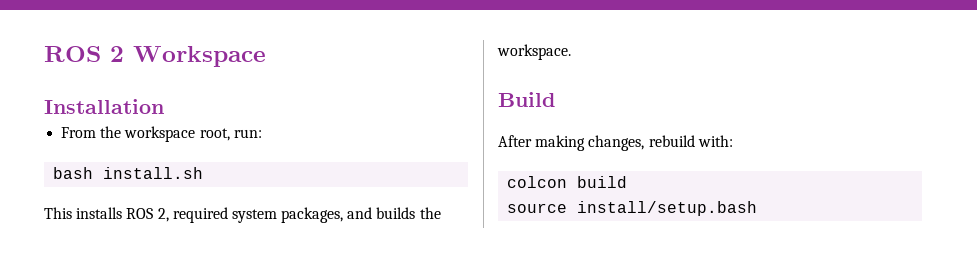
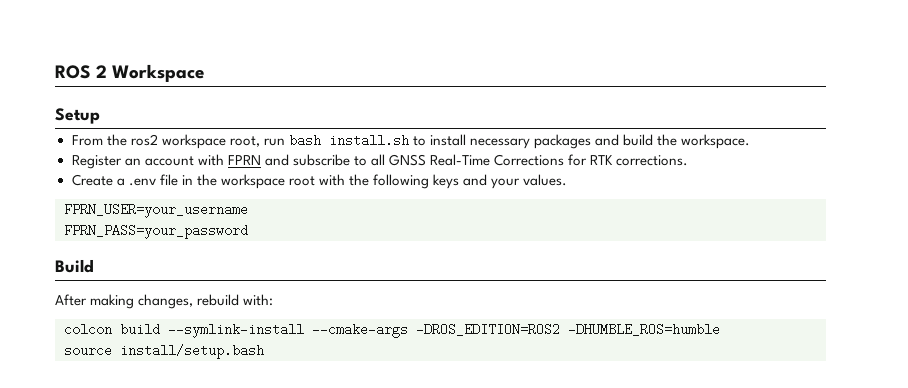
[44,99,164,114] Installation -> [55,108,100,124] Setup
(122, 132) none -> [130,134,158,146] ros2
[233,129,262,138] run: // -> [263,138,285,146] run
[44,207,441,223] [497,44,571,60] // This installs ROS 2, required system packages, and builds the workspace. -> [412,134,751,149] [71,154,689,169] [71,174,568,189] [64,203,248,218] [64,224,248,239] to install necessary packages and build the workspace. // Register an account with FPRN and subscribe to all GNSS Real-Time Corrections for RTK corrections. // Create a .env file in the workspace root with the following keys and your values. // FPRN_USER=your_username // FPRN_PASS=your_password
(628, 182) none -> [168,323,720,338] --symlink-install --cmake-args -DROS_EDITION=ROS2 -DHUMBLE_ROS=humble

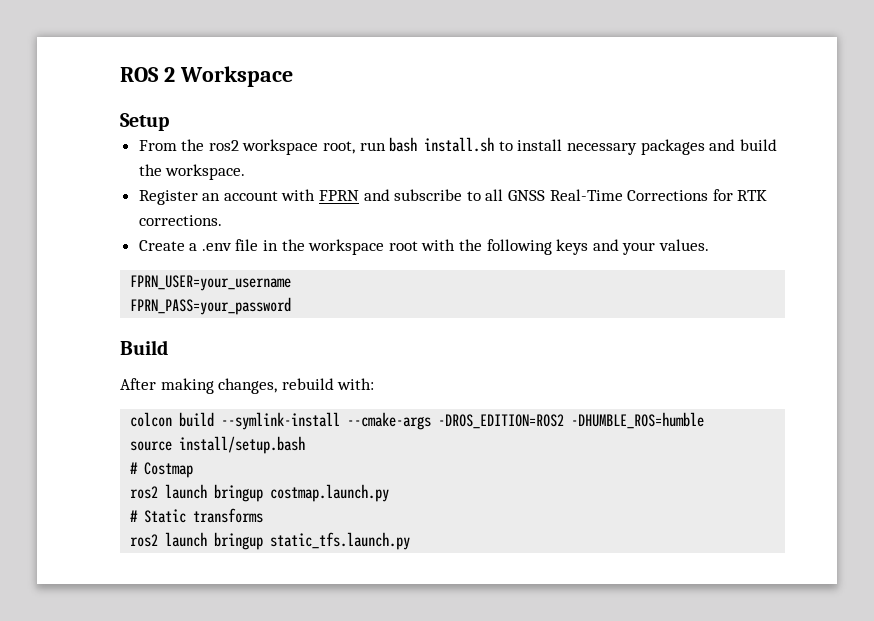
(264, 351) none -> [130,462,194,478] [130,484,390,502] [130,508,264,523] [130,532,411,550] // # Costmap // ros2 launch bringup costmap.launch.py // # Static transforms // ros2 launch bringup static_tfs.launch.py

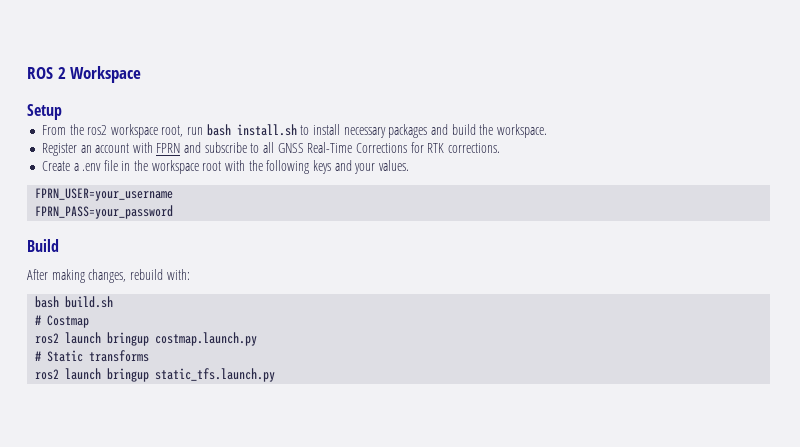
[130,412,705,430] [130,436,306,454] colcon build --symlink-install --cmake-args -DROS_EDITION=ROS2 -DHUMBLE_ROS=humble // source install/setup.bash -> [35,296,114,308] bash build.sh

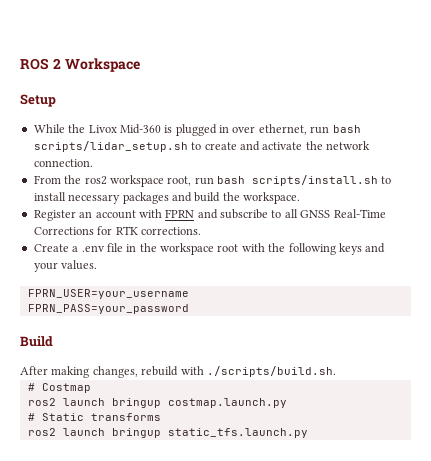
(62, 112) none -> [33,124,361,136] [33,141,370,152] [33,159,93,167] // While the Livox Mid-360 is plugged in over ethernet, run bash scripts/lidar_setup.sh to create and activate the network connection.
[236,124,297,136] install.sh -> [252,175,378,186] scripts/install.sh
[166,269,190,280] [35,296,114,308] with: // bash build.sh -> [180,366,336,377] with ./scripts/build.sh.

